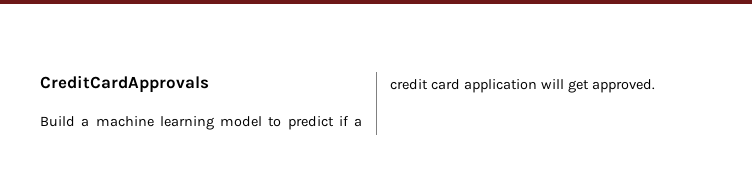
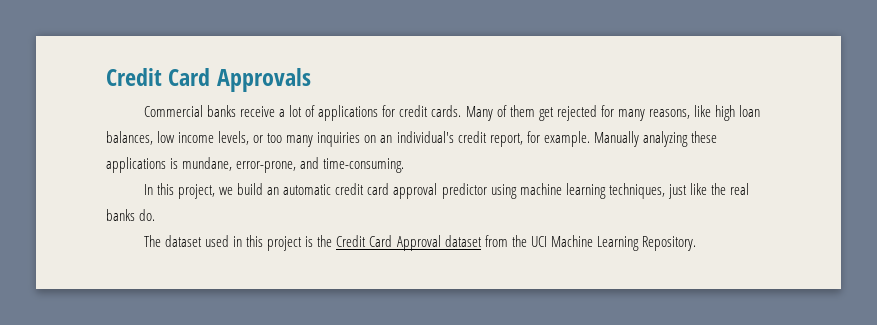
[40,75,209,93] [40,116,362,130] [390,79,655,93] CreditCardApprovals // Build a machine learning model to predict if a credit card application will get approved. -> [106,68,311,92] [144,105,761,121] [106,131,717,147] [106,157,405,173] [144,183,749,199] [106,209,156,221] [144,235,696,251] Credit Card Approvals // Commercial banks receive a lot of applications for credit cards. Many of them get rejected for many reasons, like high loan balances, low income levels, or too many inquiries on an individual's credit report, for example. Manually analyzing these applications is mundane, error-prone, and time-consuming. // In this project, we build an automatic credit card approval predictor using machine learning techniques, just like the real banks do. // The dataset used in this project is the Credit Card Approval dataset from the UCI Machine Learning Repository.

